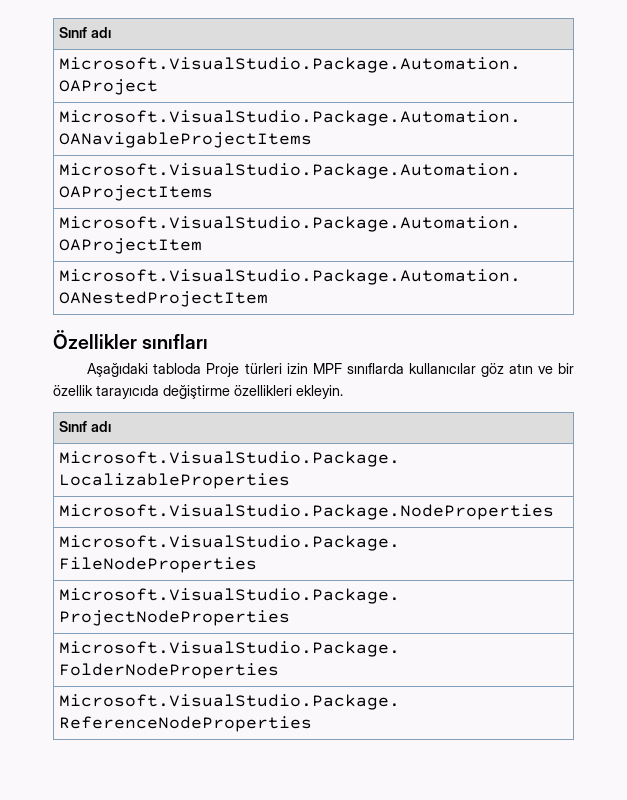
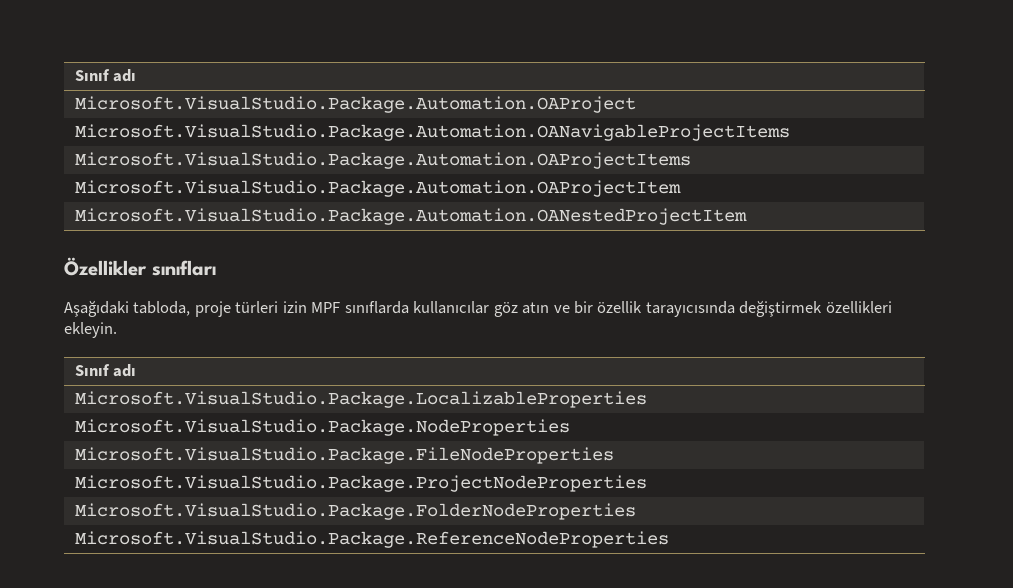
[153,363,240,377] tabloda Proje -> [133,301,231,317] tabloda, proje
[96,385,230,399] tarayıcıda değiştirme -> [645,300,823,317] tarayıcısında değiştirmek

